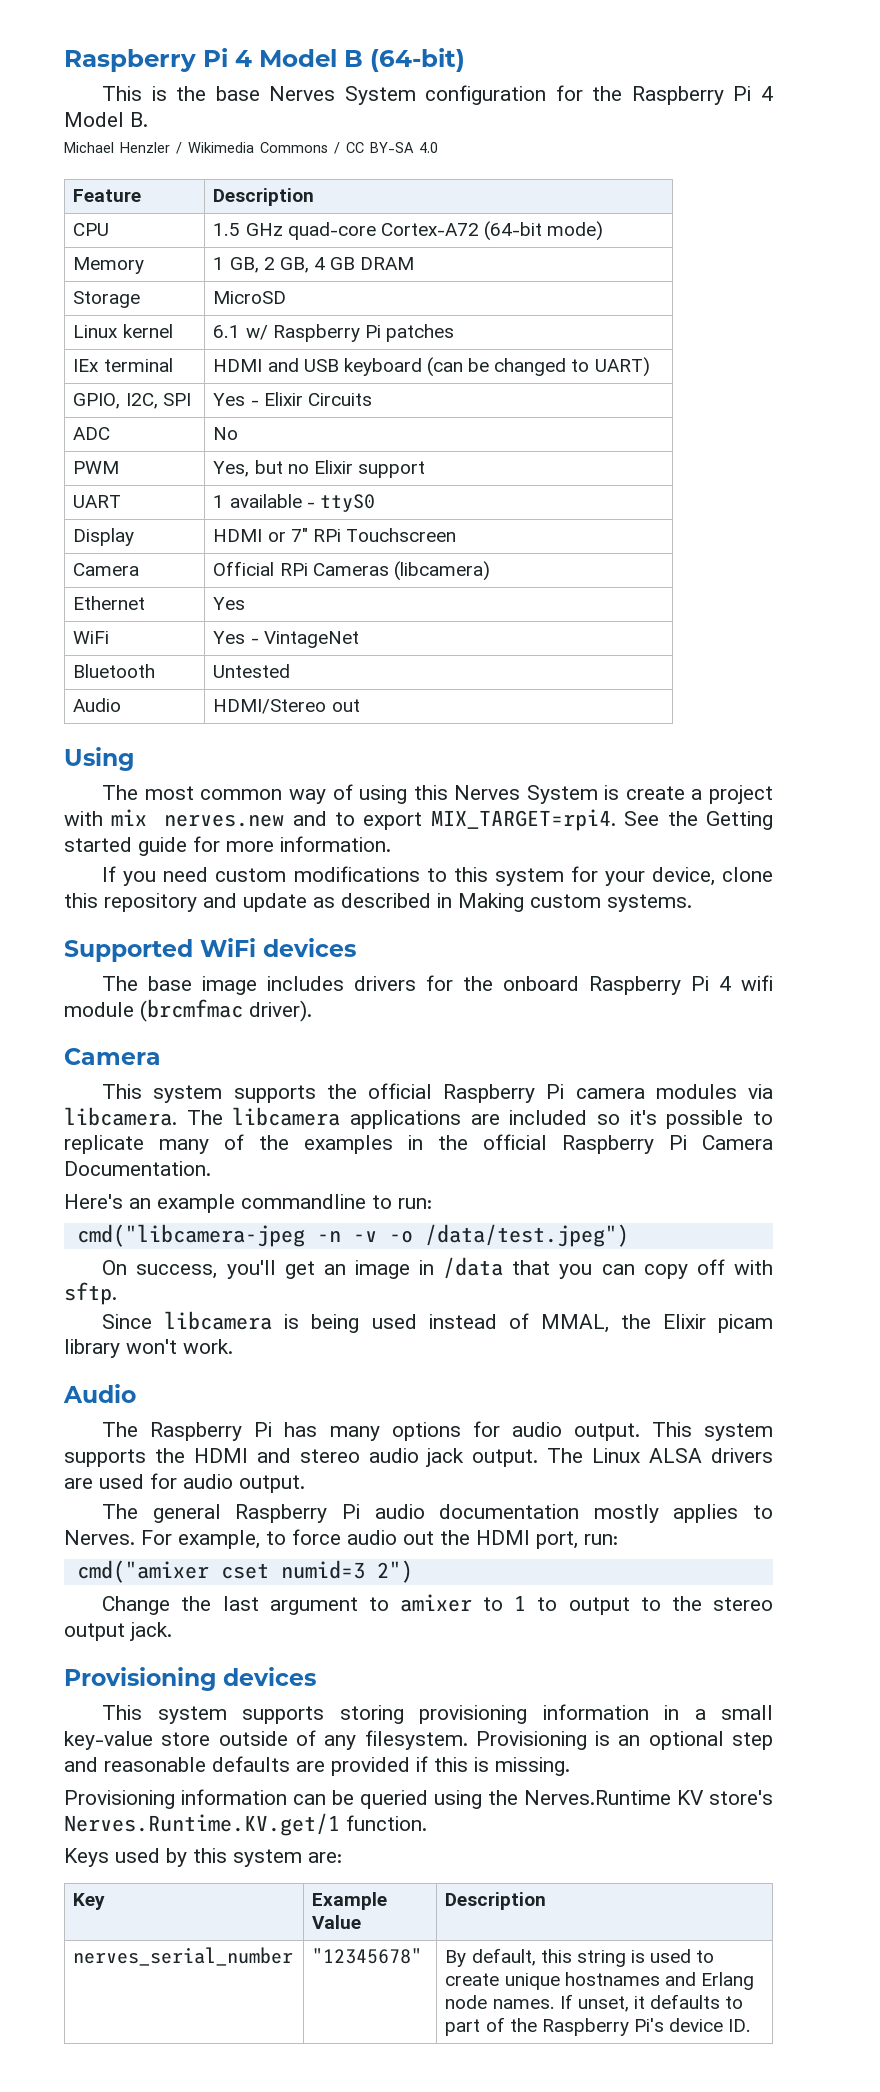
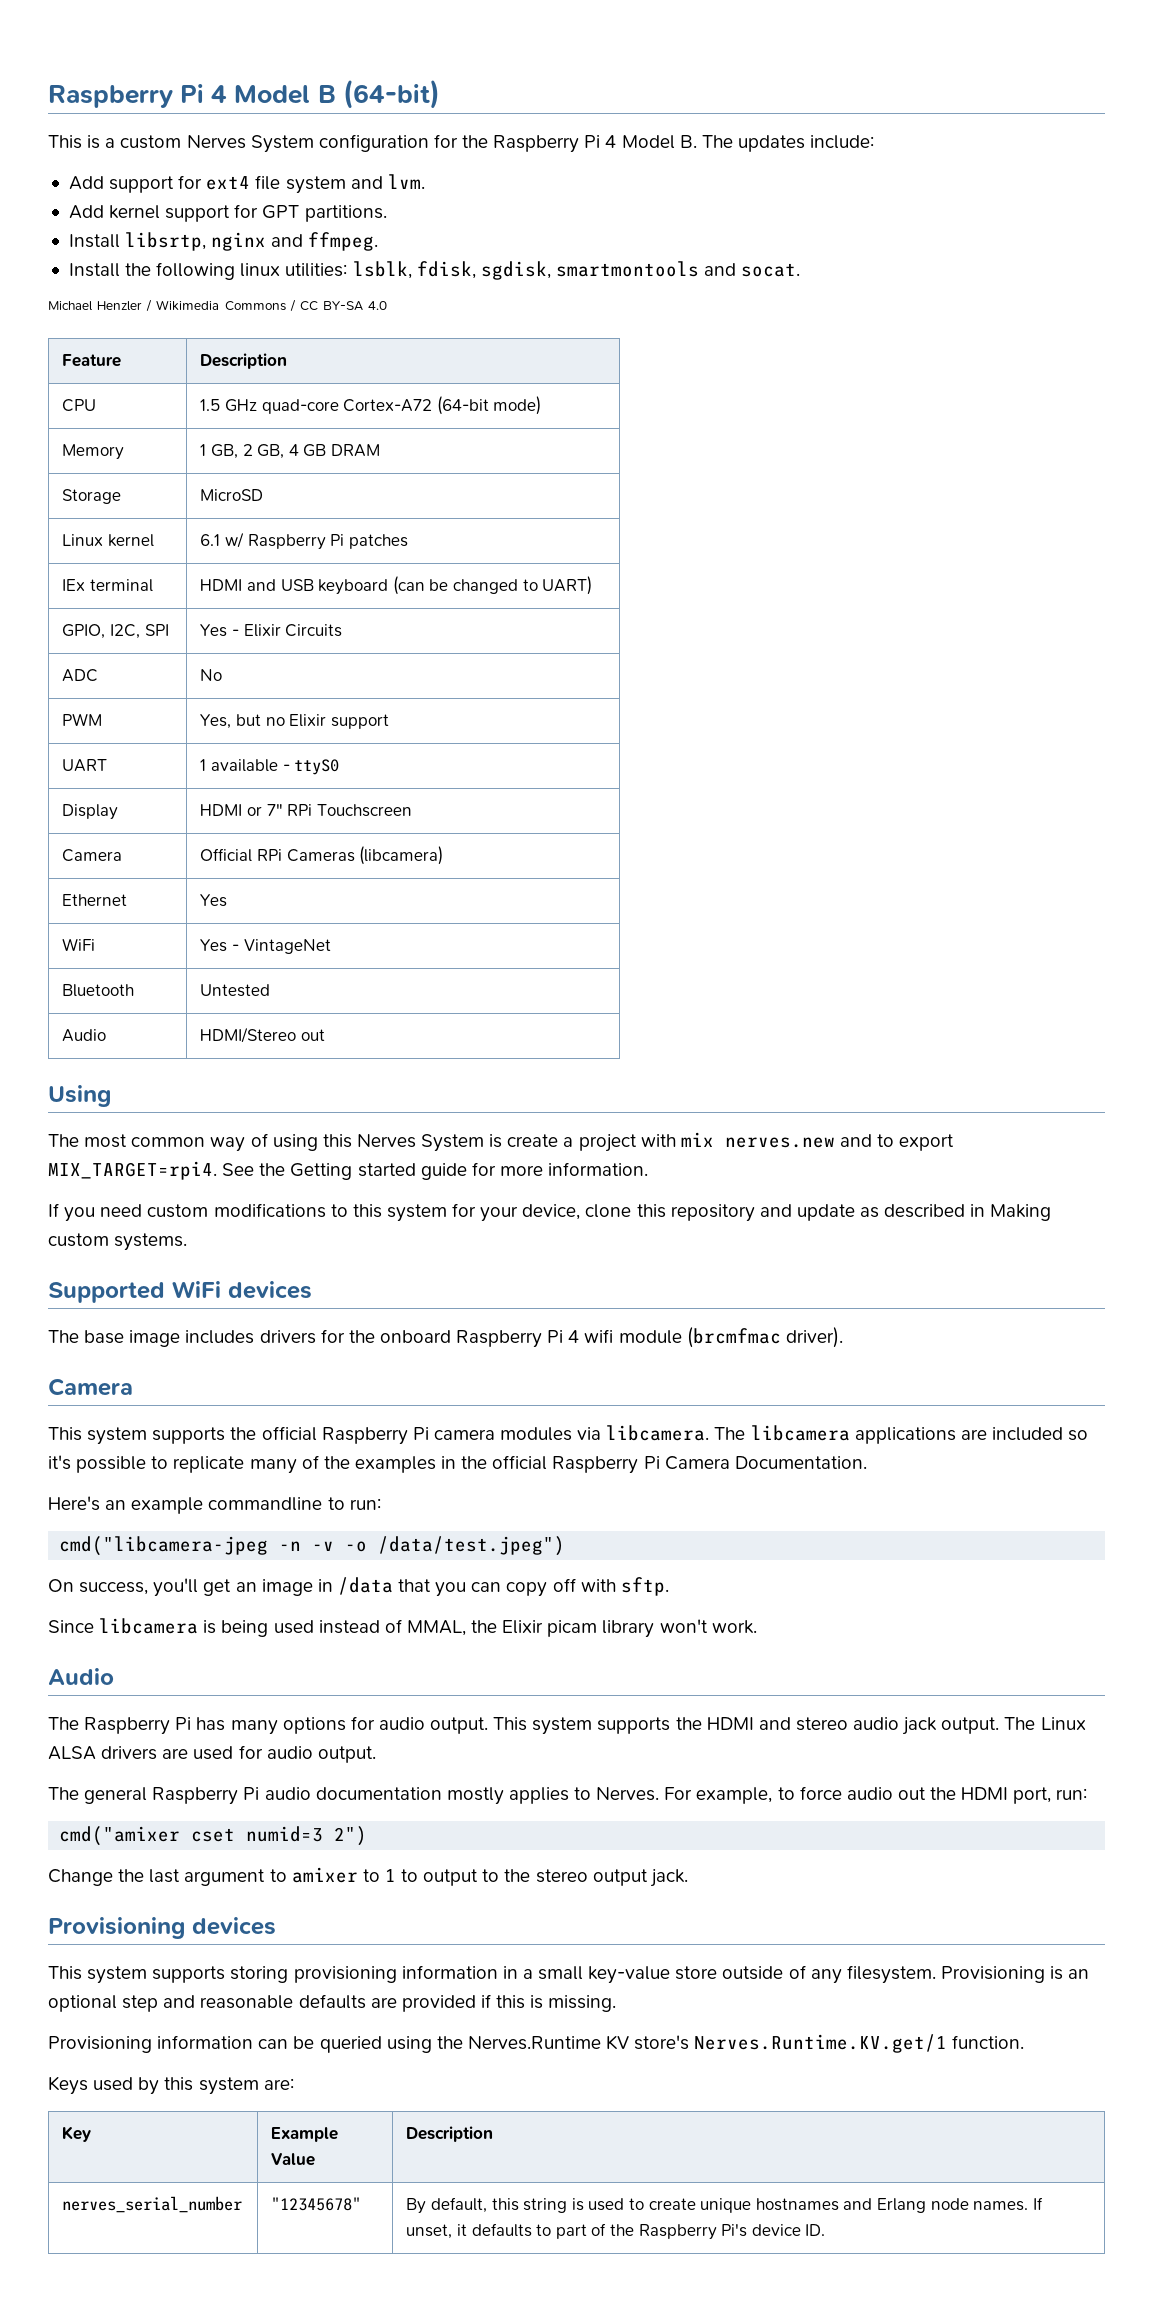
[176,86,260,101] the base -> [105,135,182,149] a custom
(148, 119) none -> [701,135,875,152] [68,174,425,194] [68,204,387,222] [68,232,379,251] [68,261,801,280] The updates include: // Add support for ext4 file system and lvm. // Add kernel support for GPT partitions. // Install libsrtp, nginx and ffmpeg. // Install the following linux utilities: lsblk, fdisk, sgdisk, smartmontools and socat.

